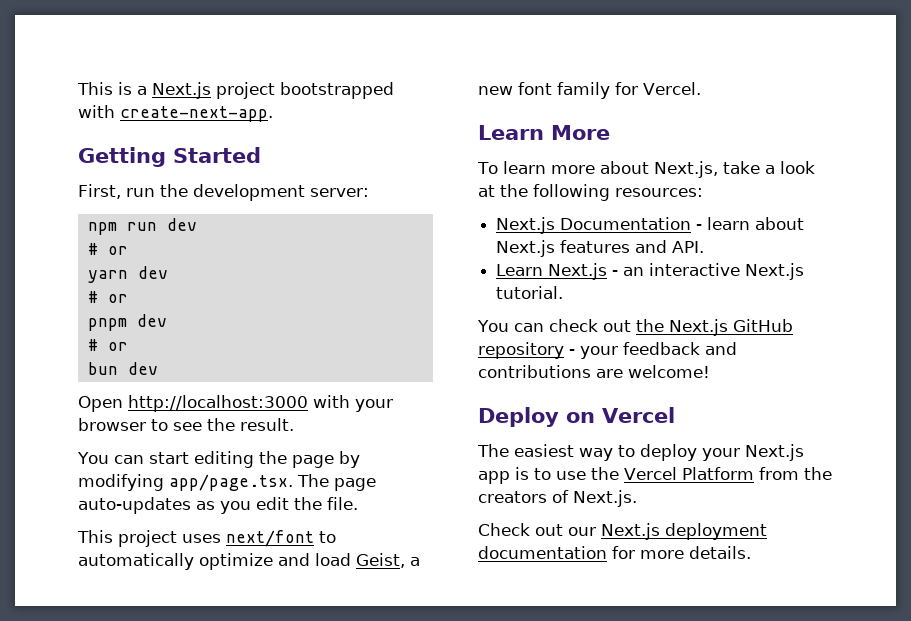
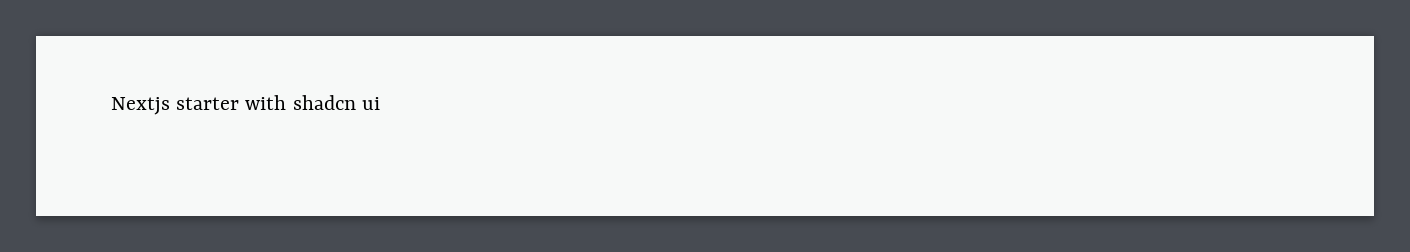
[77,82,394,99] [78,105,273,122] [78,147,261,167] [78,184,369,201] [87,218,197,235] [87,243,128,255] [87,266,168,283] [87,291,128,303] [87,314,167,331] [87,339,128,351] [87,362,158,375] [78,395,393,412] [78,418,294,431] [77,451,360,468] [78,474,376,491] [78,497,358,514] [77,530,336,547] [78,553,420,570] [478,82,701,99] [478,125,610,140] [477,161,815,178] [478,184,703,201] [496,217,805,234] [496,240,705,257] [496,263,805,280] [496,286,564,299] [477,319,793,336] [478,342,737,359] [478,365,710,378] [478,407,675,427] [477,444,804,461] [478,467,832,484] [478,490,637,507] [478,523,767,540] [478,546,751,559] This is a Next.js project bootstrapped with create-next-app. // Getting Started // First, run the development server: // npm run dev // # or // yarn dev // # or // pnpm dev // # or // bun dev // Open http://localhost:3000 with your browser to see the result. // You can start editing the page by modifying app/page.tsx. The page auto-updates as you edit the file. // This project uses next/font to automatically optimize and load Geist, a new font family for Vercel. // Learn More // To learn more about Next.js, take a look at the following resources: // Next.js Documentation - learn about Next.js features and API. // Learn Next.js - an interactive Next.js tutorial. // You can check out the Next.js GitHub repository - your feedback and contributions are welcome! // Deploy on Vercel // The easiest way to deploy your Next.js app is to use the Vercel Platform from the creators of Next.js. // Check out our Next.js deployment documentation for more details. -> [111,95,380,115] Nextjs starter with shadcn ui

